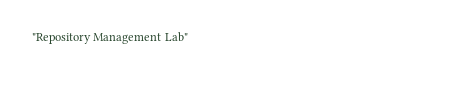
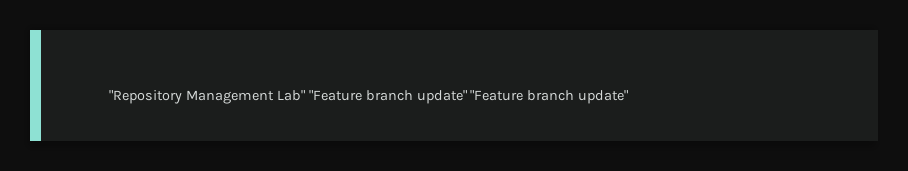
(188, 37) none -> [308,90,629,104] "Feature branch update" "Feature branch update"

